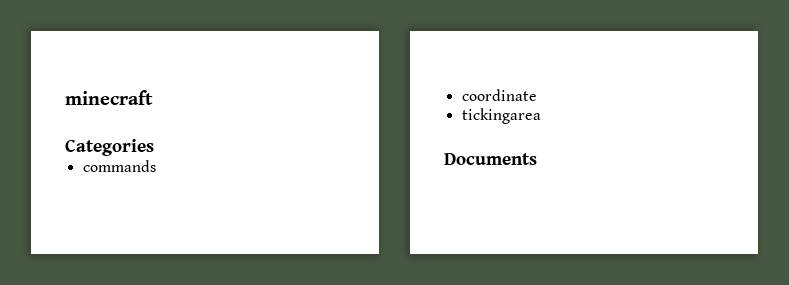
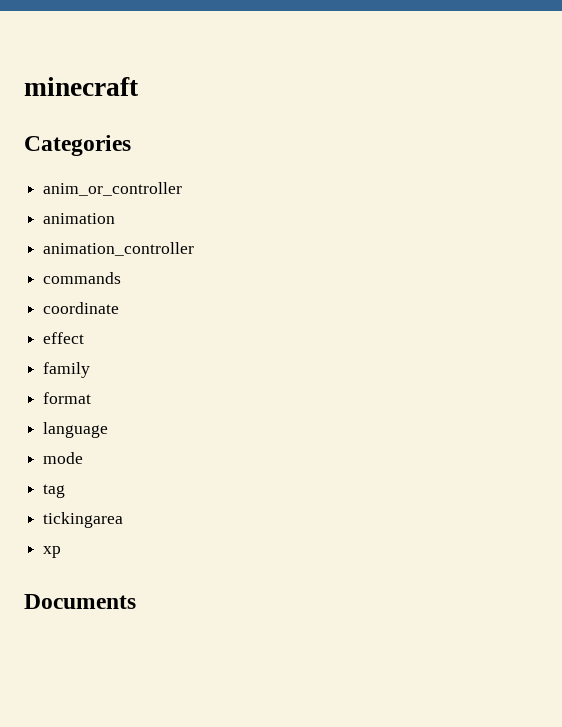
(154, 147) none -> [43,182,183,196] [43,213,116,224] [43,242,195,256] // anim_or_controller // animation // animation_controller
(537, 95) none -> [43,332,85,344] [43,362,91,378] [43,392,92,404] [43,422,109,438] [43,452,84,464] [43,484,66,498] // effect // family // format // language // mode // tag
(541, 116) none -> [43,546,62,558] // xp

